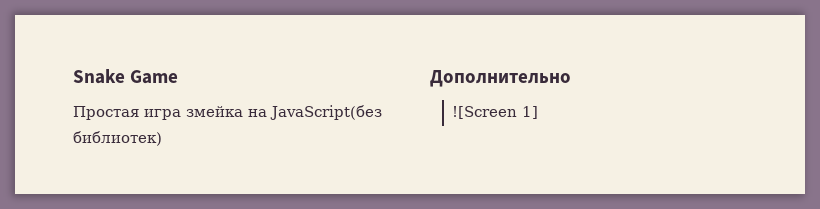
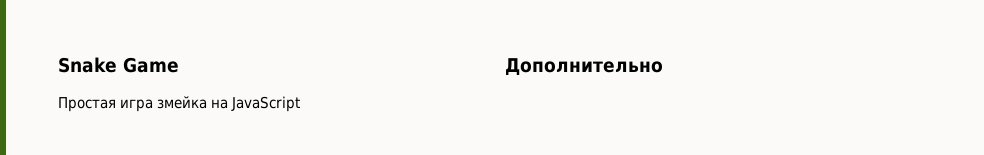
[270,105,382,120] [73,131,162,146] JavaScript(без библиотек) -> [231,96,301,112] JavaScript
[452,106,539,119] // ![Screen 1] -> (663, 66) none

